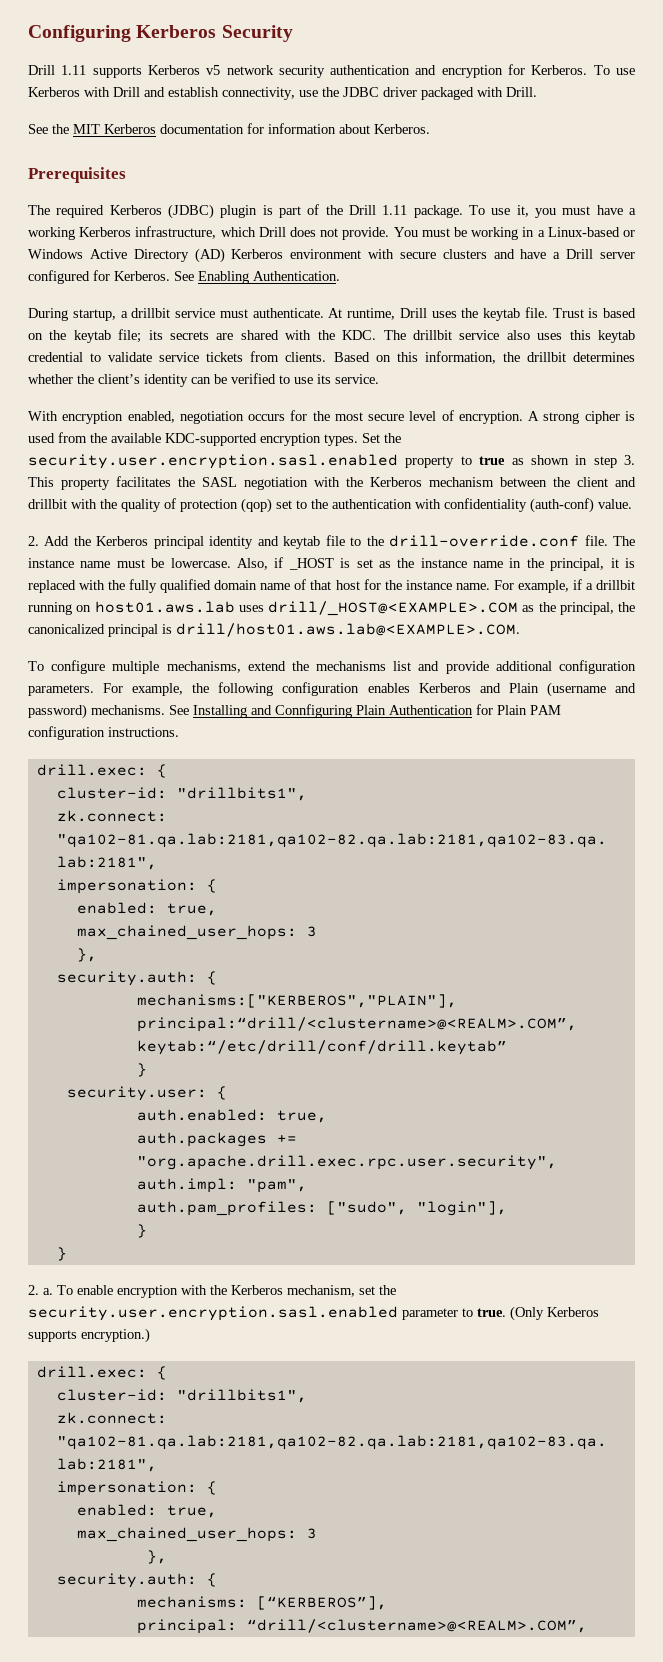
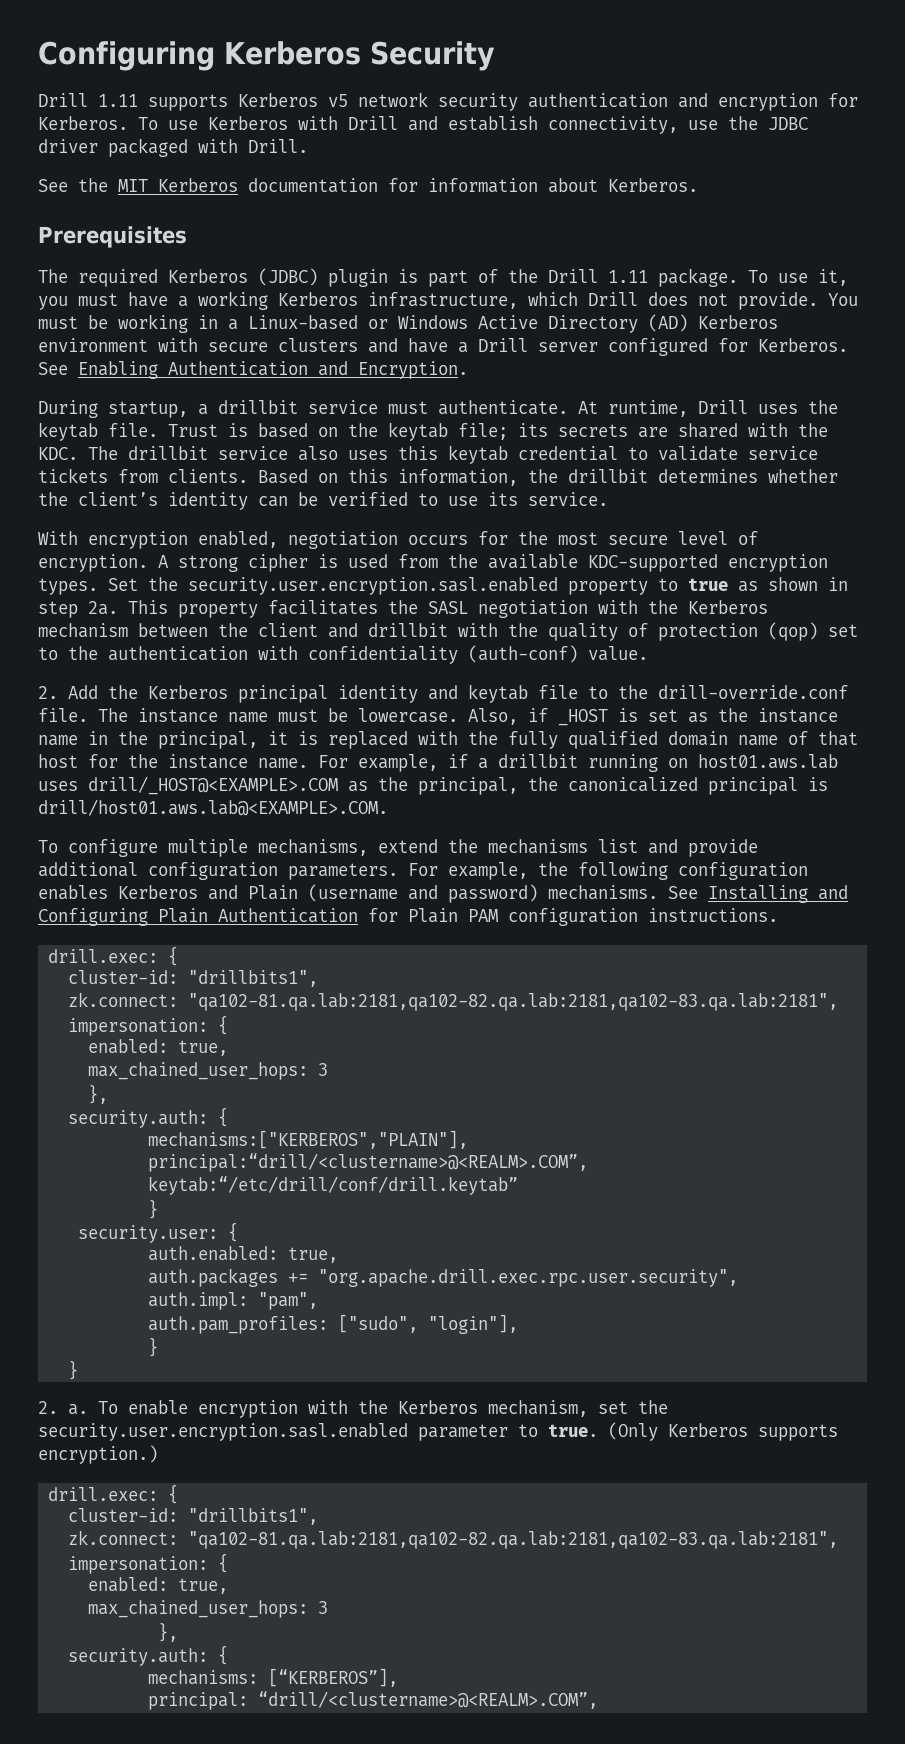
[253,271,340,281] Authentication. -> [168,361,468,379] Authentication and Encryption.
[624,455,635,465] 3. -> [88,601,118,615] 2a.
[275,704,352,718] Connfiguring -> [38,908,148,926] Configuring

